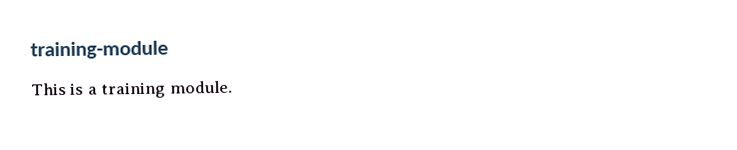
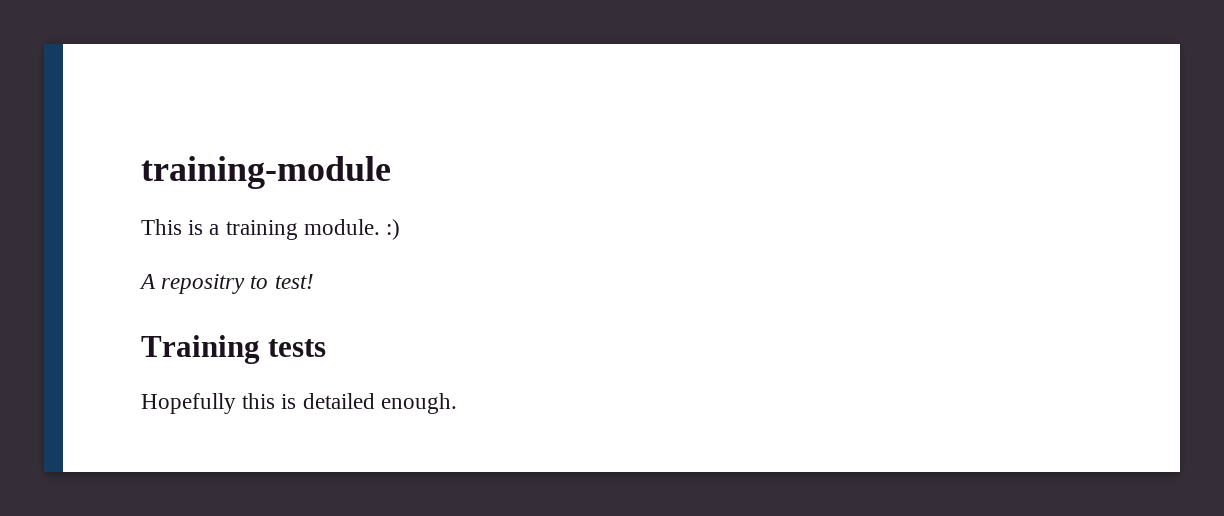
(233, 87) none -> [386,219,401,240] [139,274,314,294] [141,335,327,364] [141,393,457,414] :) // A repositry to test! // Training tests // Hopefully this is detailed enough.

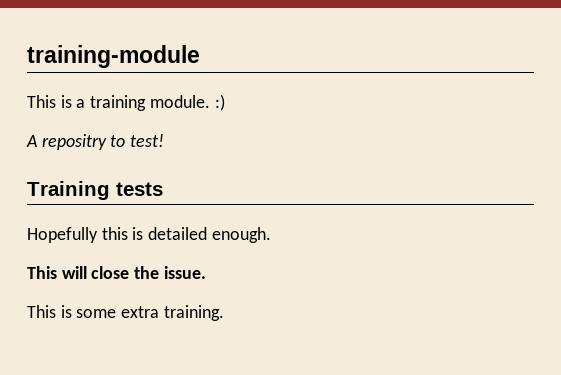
(457, 403) none -> [27,266,206,279] [27,305,224,321] // This will close the issue. // This is some extra training.

